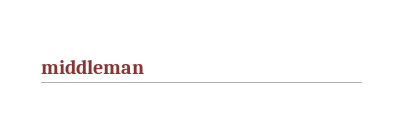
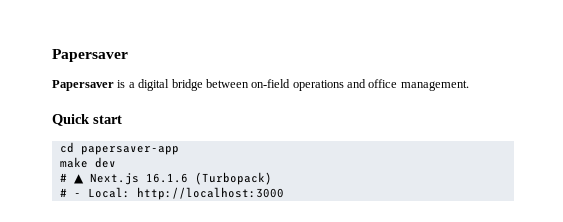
[41,59,144,74] middleman -> [52,49,128,62] [52,79,469,91] [52,114,122,126] [59,142,179,155] [59,157,116,168] [59,172,272,185] [59,187,284,200] Papersaver // Papersaver is a digital bridge between on-field operations and office management. // Quick start // cd papersaver-app // make dev // # ▲ Next.js 16.1.6 (Turbopack) // # - Local: http://localhost:3000

